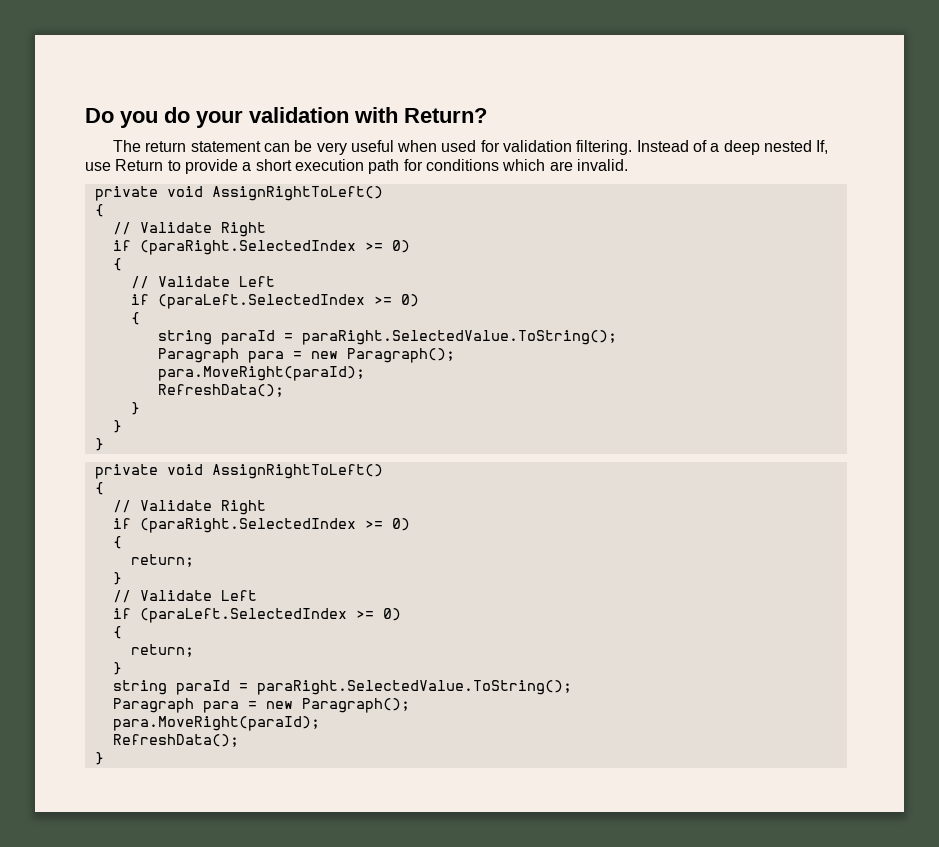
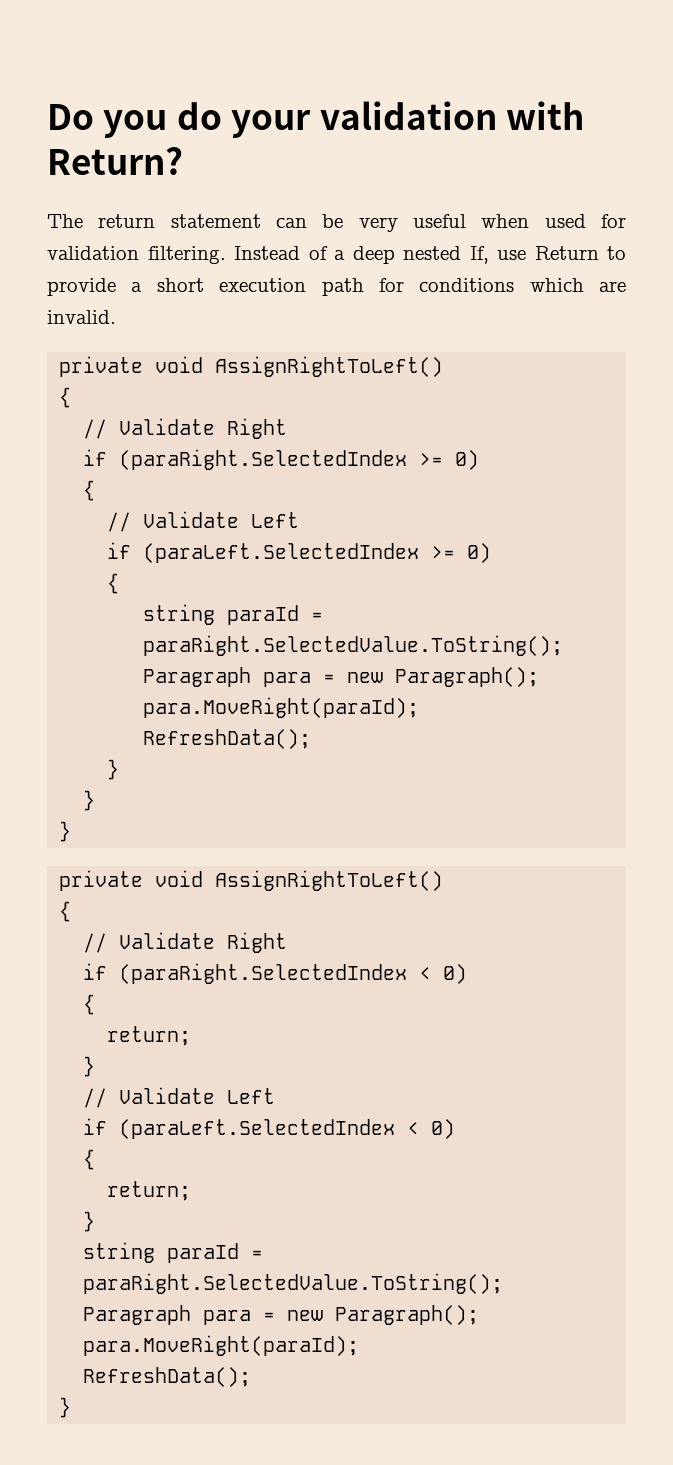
[364,520,383,529] >= -> [419,967,432,980] <
[355,610,374,619] >= -> [407,1122,420,1135] <

